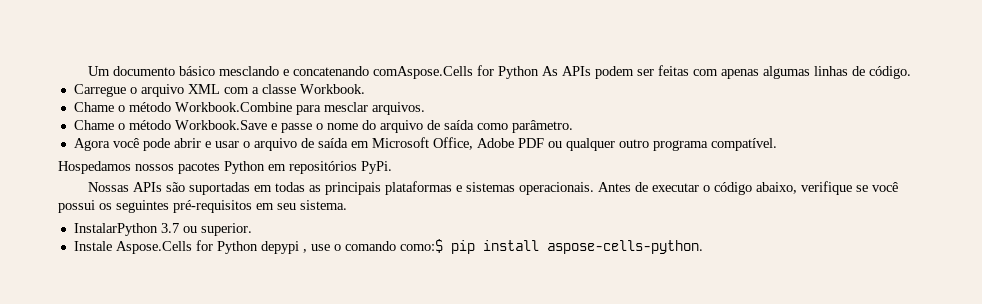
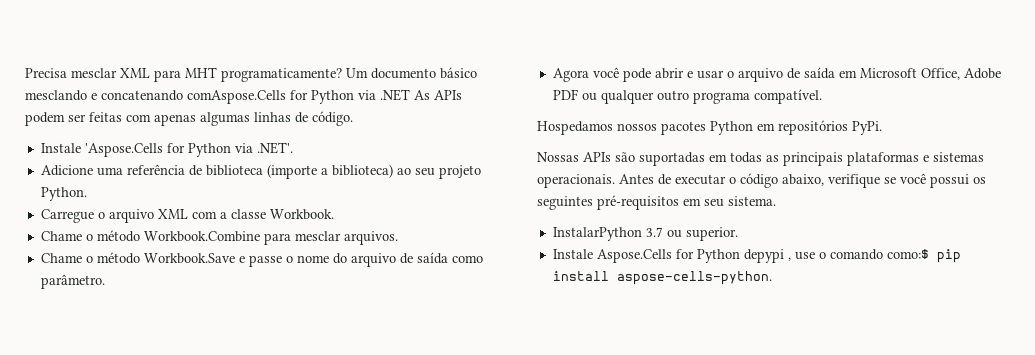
(87, 71) none -> [25,67,342,82] Precisa mesclar XML para MHT programaticamente?
(539, 72) none -> [358,89,410,101] via .NET
(911, 72) none -> [40,142,293,157] [40,164,481,179] [40,187,87,201] // Instale 'Aspose.Cells for Python via .NET'. // Adicione uma referência de biblioteca (importe a biblioteca) ao seu projeto Python.

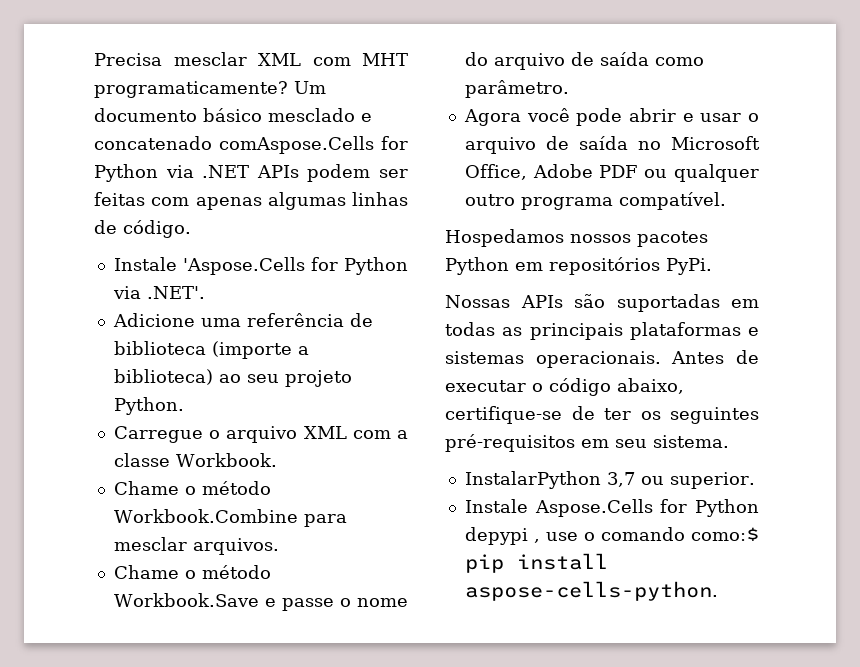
[154,70,181,82] para -> [312,57,351,66] com
[25,90,183,101] mesclando e concatenando -> [268,108,372,122] [94,136,212,150] mesclado e concatenado
[414,90,430,100] As -> (250, 171) none
[838,70,857,78] em -> [637,141,661,150] no
[828,173,969,188] verifique se você possui -> [445,406,631,424] certifique-se de ter
[645,227,663,237] 3.7 -> [606,472,635,487] 3,7

